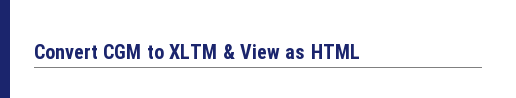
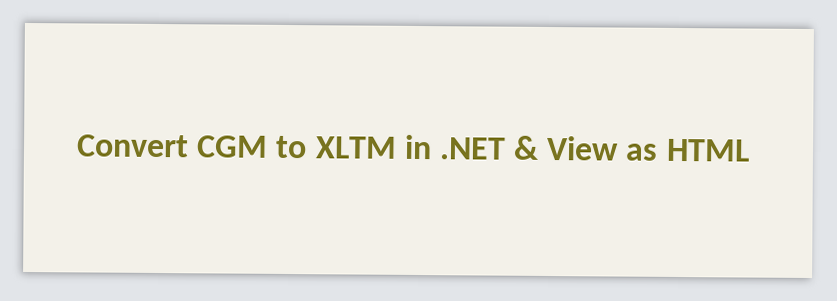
(218, 51) none -> [403,134,506,160] in .NET

